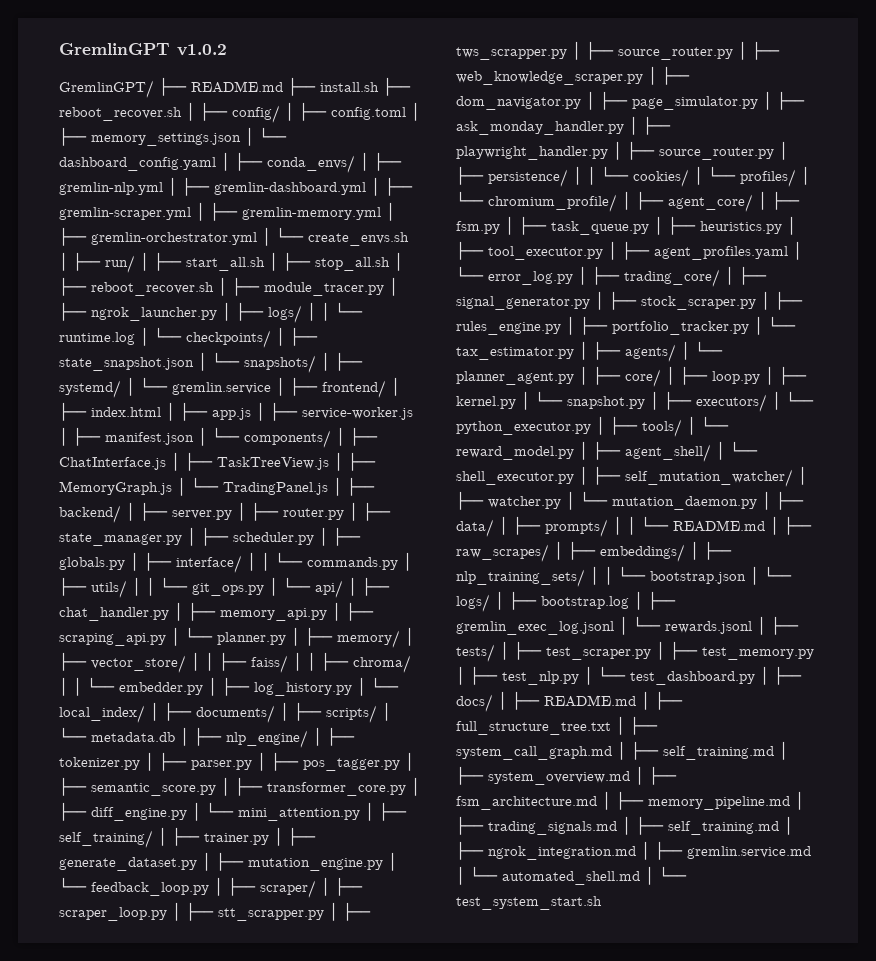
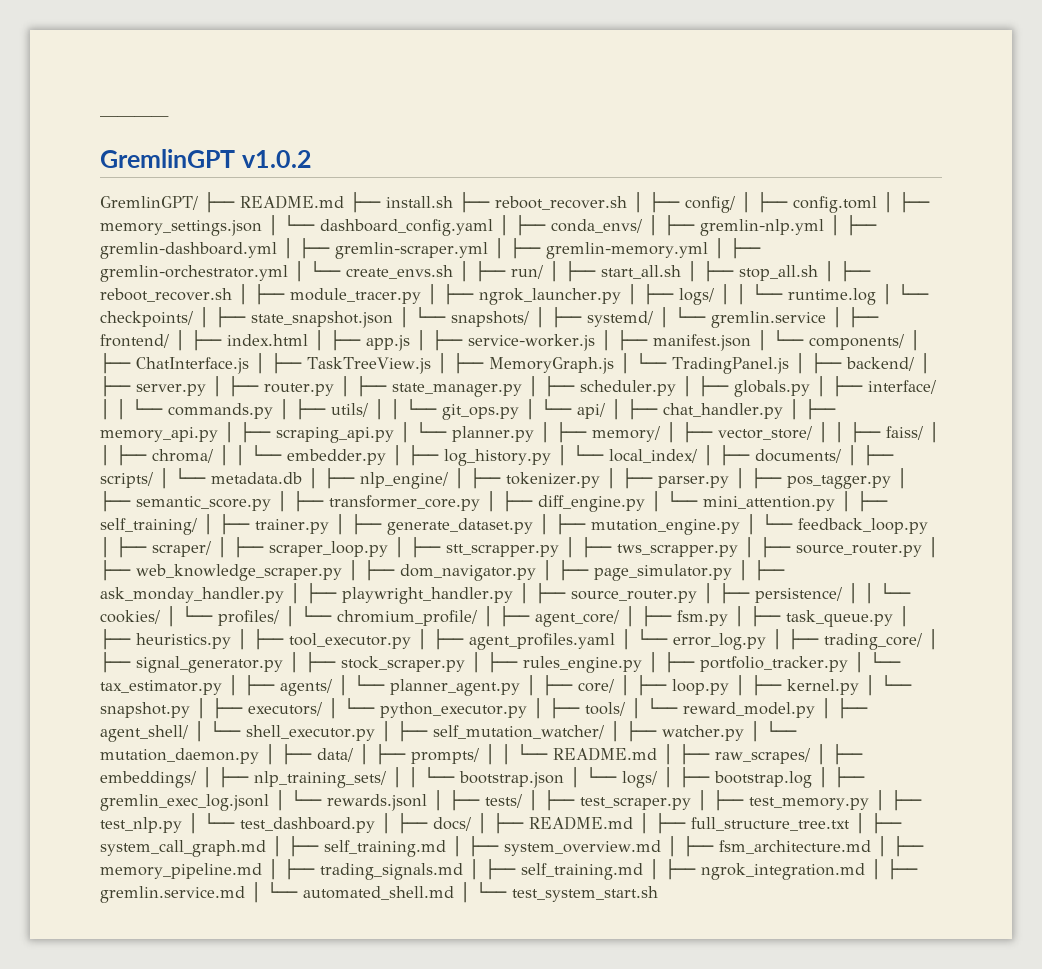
(59, 49) none -> [100,116,169,120] ———— //

